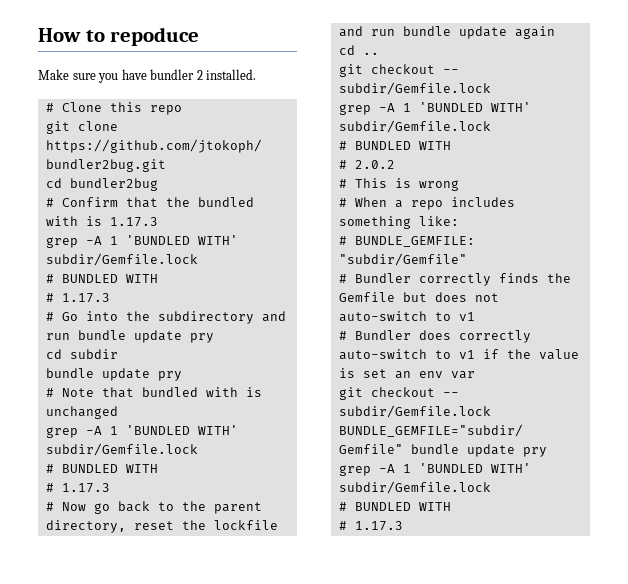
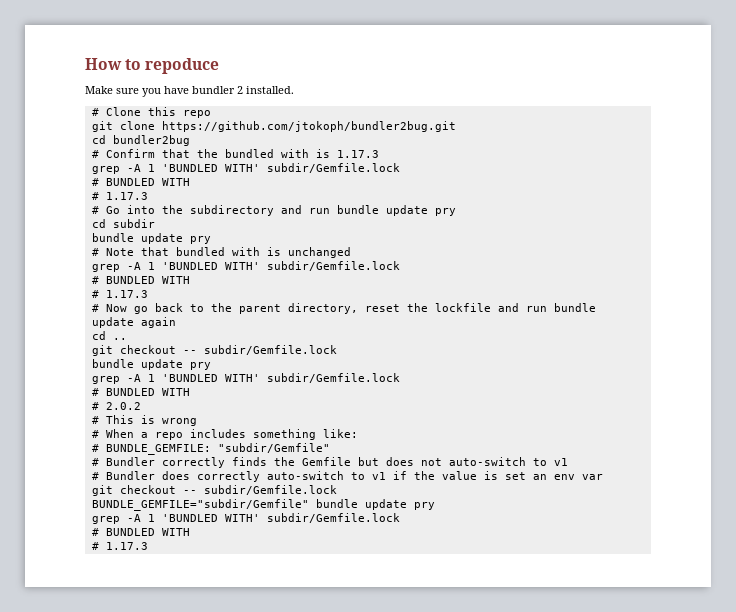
(491, 88) none -> [91,359,211,370] // bundle update pry

